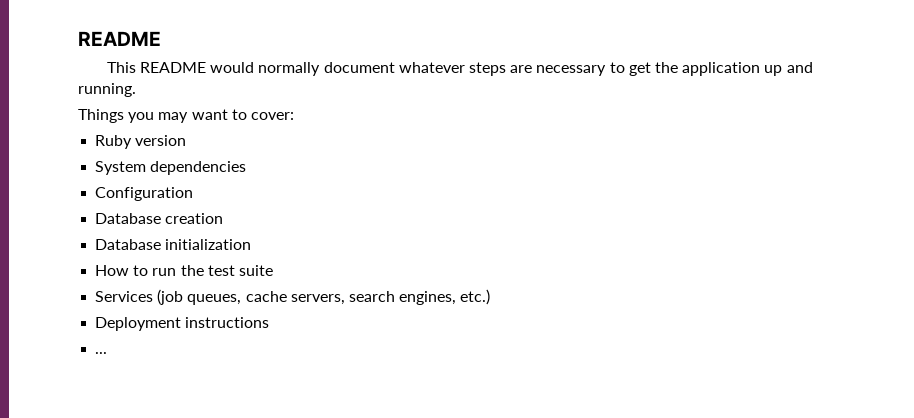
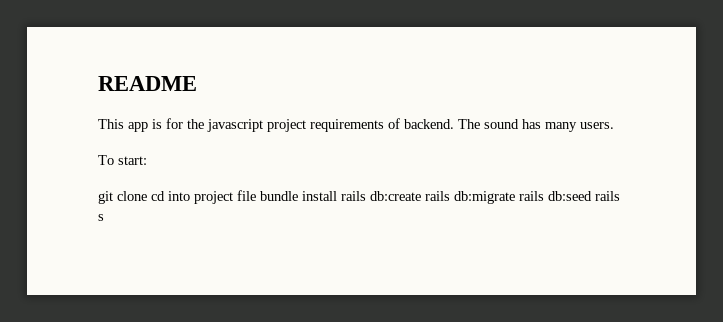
[140,62,813,76] [78,83,136,97] [78,109,294,123] [95,135,187,149] [95,161,247,175] [95,187,194,201] [95,213,224,224] [95,239,252,250] [95,265,273,276] [95,289,491,305] [95,317,270,331] [95,352,108,354] README would normally document whatever steps are necessary to get the application up and running. // Things you may want to cover: // Ruby version // System dependencies // Configuration // Database creation // Database initialization // How to run the test suite // Services (job queues, cache servers, search engines, etc.) // Deployment instructions // ... -> [128,118,614,132] [98,155,147,165] [98,190,620,204] [98,214,104,221] app is for the javascript project requirements of backend. The sound has many users. // To start: // git clone cd into project file bundle install rails db:create rails db:migrate rails db:seed rails s

